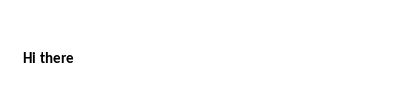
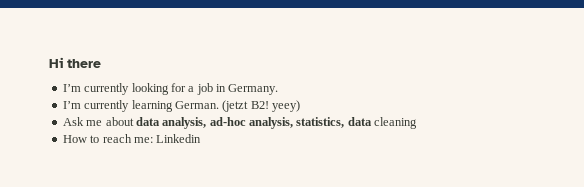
(74, 57) none -> [62,83,279,95] [62,100,300,112] [62,117,418,129] [62,134,202,143] // I’m currently looking for a job in Germany. // I’m currently learning German. (jetzt B2! yeey) // Ask me about data analysis, ad-hoc analysis, statistics, data cleaning // How to reach me: Linkedin

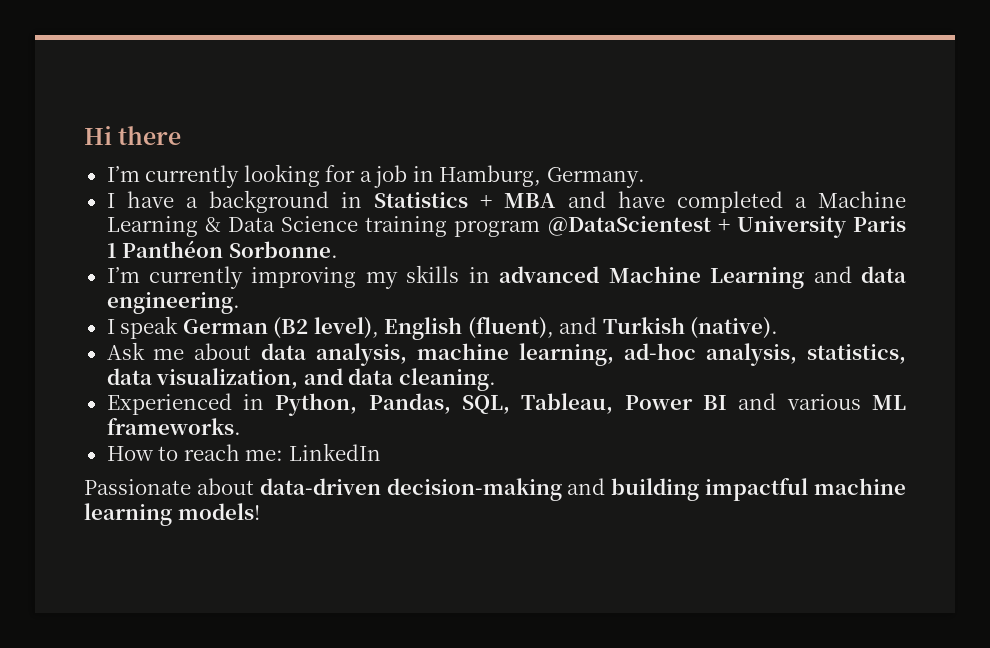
(226, 88) none -> [439,165,542,187] Hamburg,
[62,100,300,112] I’m currently learning German. (jetzt B2! yeey) -> [106,190,907,213] [106,216,907,238] [106,240,338,258] [106,265,907,289] [106,292,240,314] [106,316,779,340] I have a background in Statistics + MBA and have completed a Machine Learning & Data Science training program @DataScientest + University Paris 1 Panthéon Sorbonne. // I’m currently improving my skills in advanced Machine Learning and data engineering. // I speak German (B2 level), English (fluent), and Turkish (native).
(207, 123) none -> [417,343,615,366] machine learning,
[374,117,418,129] [62,134,202,143] cleaning // How to reach me: Linkedin -> [156,368,496,391] [106,393,907,416] [106,418,241,435] [106,443,381,461] [84,478,906,501] [84,503,260,526] visualization, and data cleaning. // Experienced in Python, Pandas, SQL, Tableau, Power BI and various ML frameworks. // How to reach me: LinkedIn // Passionate about data-driven decision-making and building impactful machine learning models!

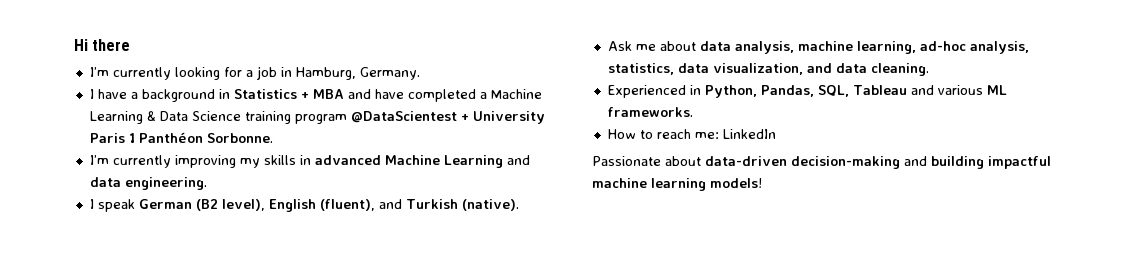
[521,393,727,414] Tableau, Power BI -> [852,85,907,95] Tableau

